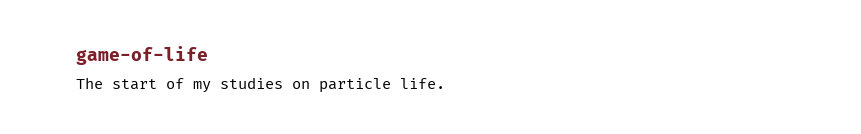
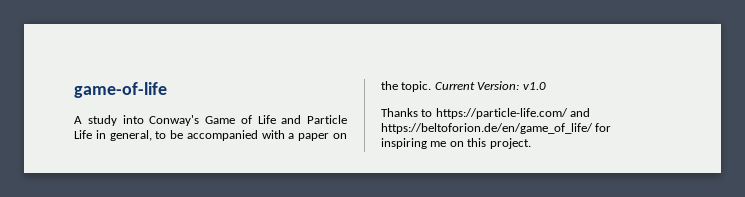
[76,77,445,93] The start of my studies on particle life. -> [74,115,347,126] [74,130,347,141] [381,81,546,92] [381,108,591,119] [381,123,612,134] [381,138,531,149] A study into Conway's Game of Life and Particle Life in general, to be accompanied with a paper on the topic. Current Version: v1.0 // Thanks to https://particle-life.com/ and https://beltoforion.de/en/game_of_life/ for inspiring me on this project.

